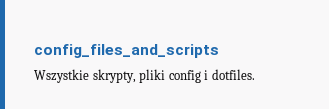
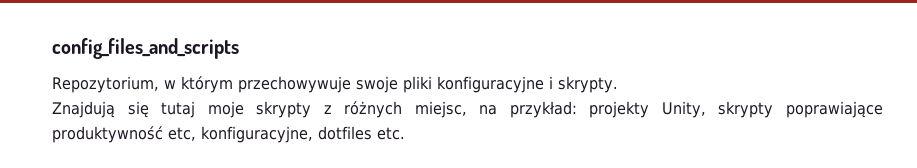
[34,69,255,83] Wszystkie skrypty, pliki config i dotfiles. -> [52,76,618,93] [52,101,884,118] [52,126,405,143] Repozytorium, w którym przechowywuje swoje pliki konfiguracyjne i skrypty. // Znajdują się tutaj moje skrypty z różnych miejsc, na przykład: projekty Unity, skrypty poprawiające produktywność etc, konfiguracyjne, dotfiles etc.

